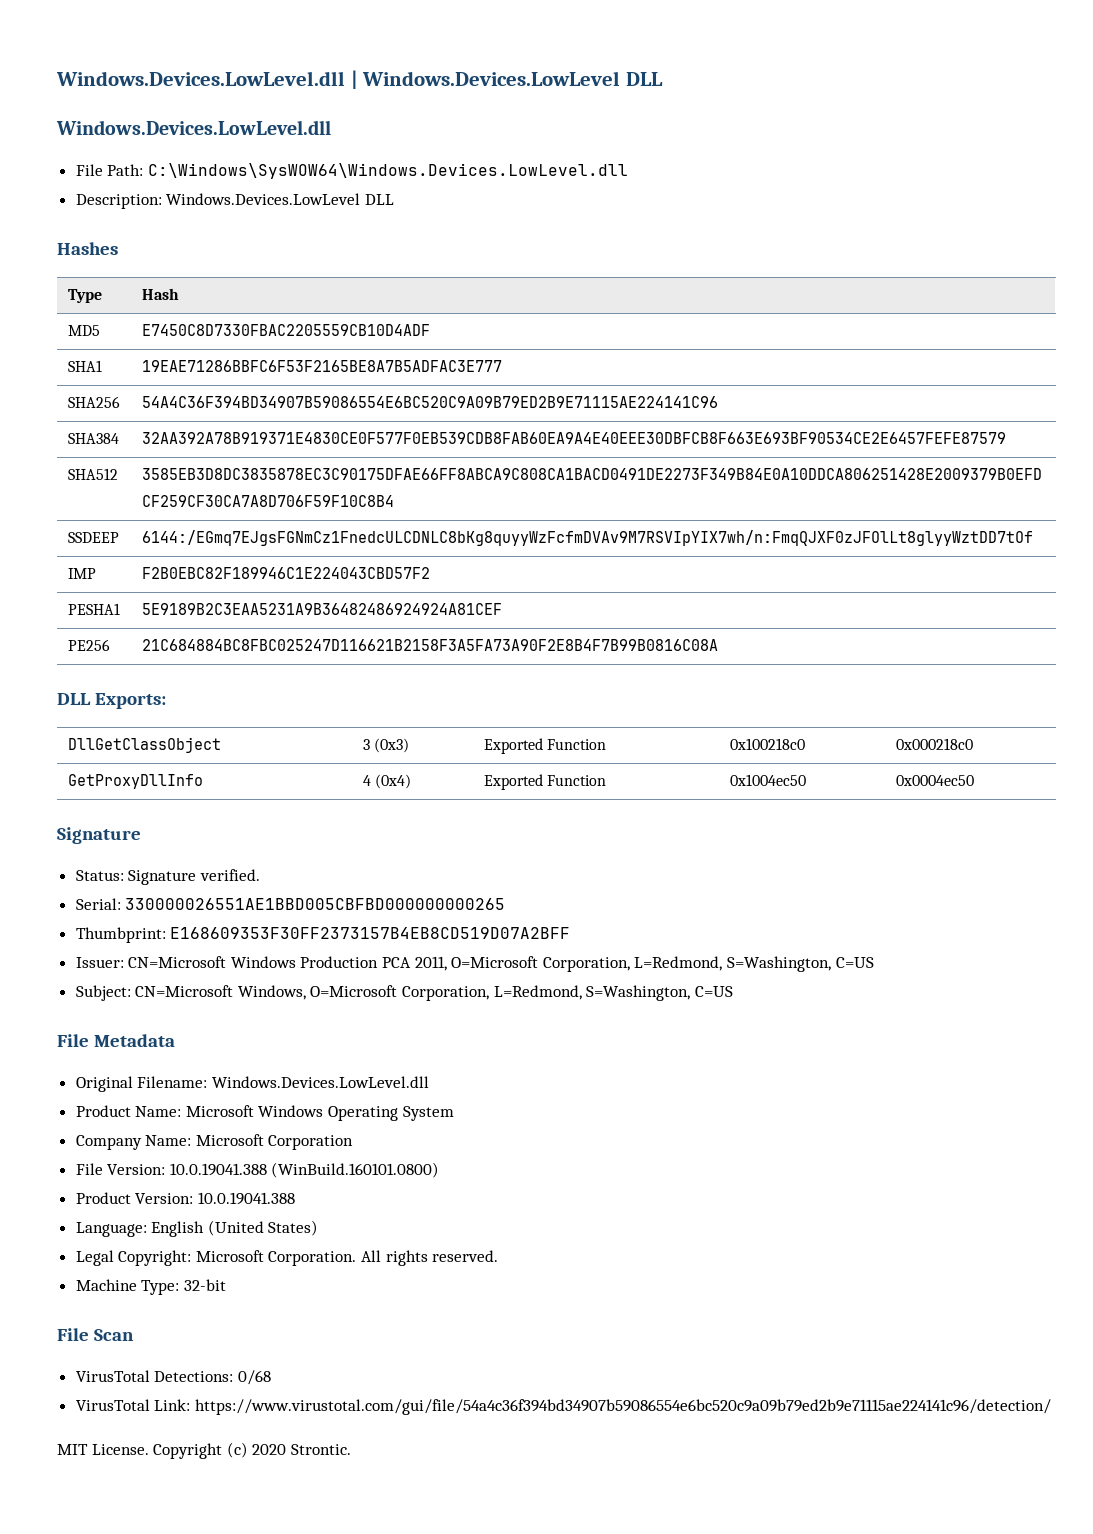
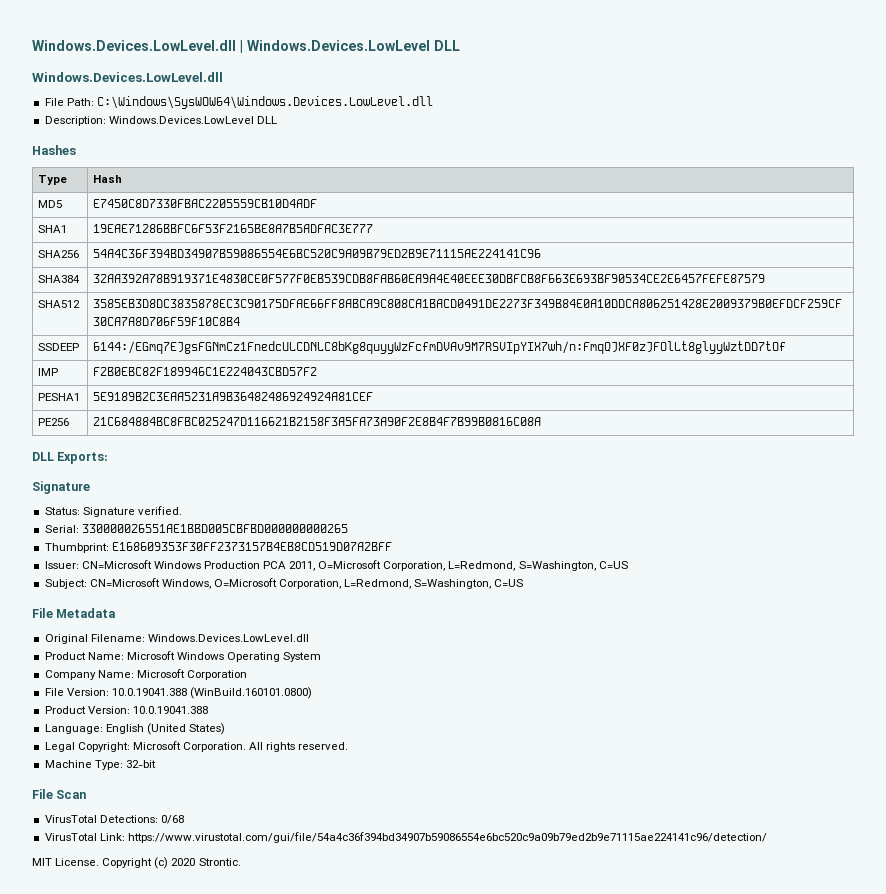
[67,737,221,753] [362,738,410,753] [483,738,607,754] [729,738,805,750] [895,738,973,750] [67,774,203,789] [362,774,412,789] [483,774,607,790] [729,774,806,786] [895,775,974,786] // DllGetClassObject | 3 (0x3) | Exported Function | 0x100218c0 | 0x000218c0 // GetProxyDllInfo | 4 (0x4) | Exported Function | 0x1004ec50 | 0x0004ec50 -> (109, 458) none

